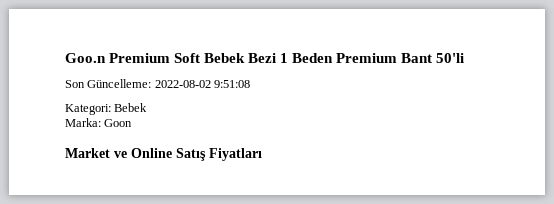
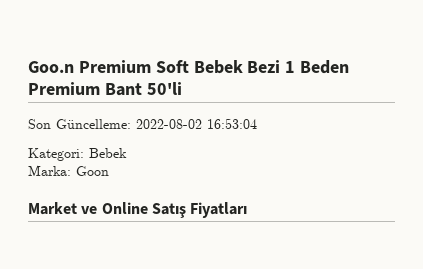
[214,80,251,88] 9:51:08 -> [207,118,257,129] 16:53:04

